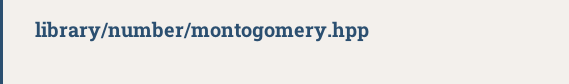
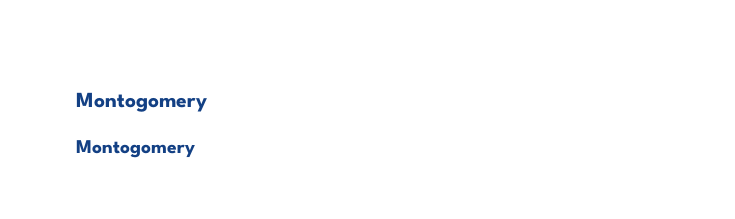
[35,21,369,42] library/number/montogomery.hpp -> [76,92,207,112] [76,140,195,158] Montogomery // Montogomery

